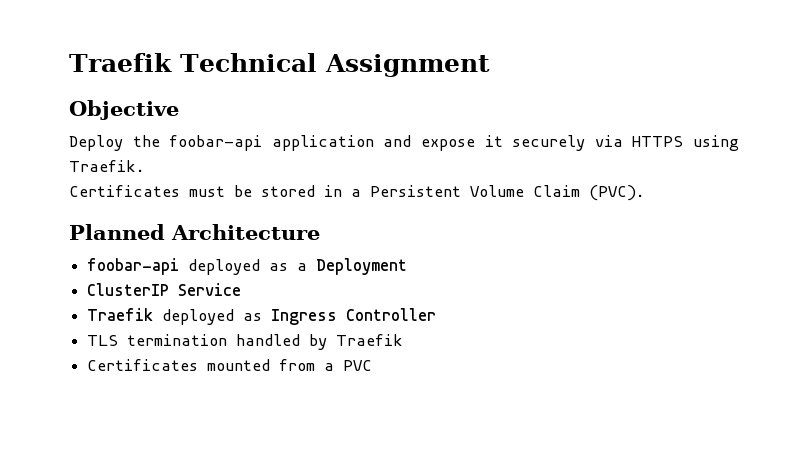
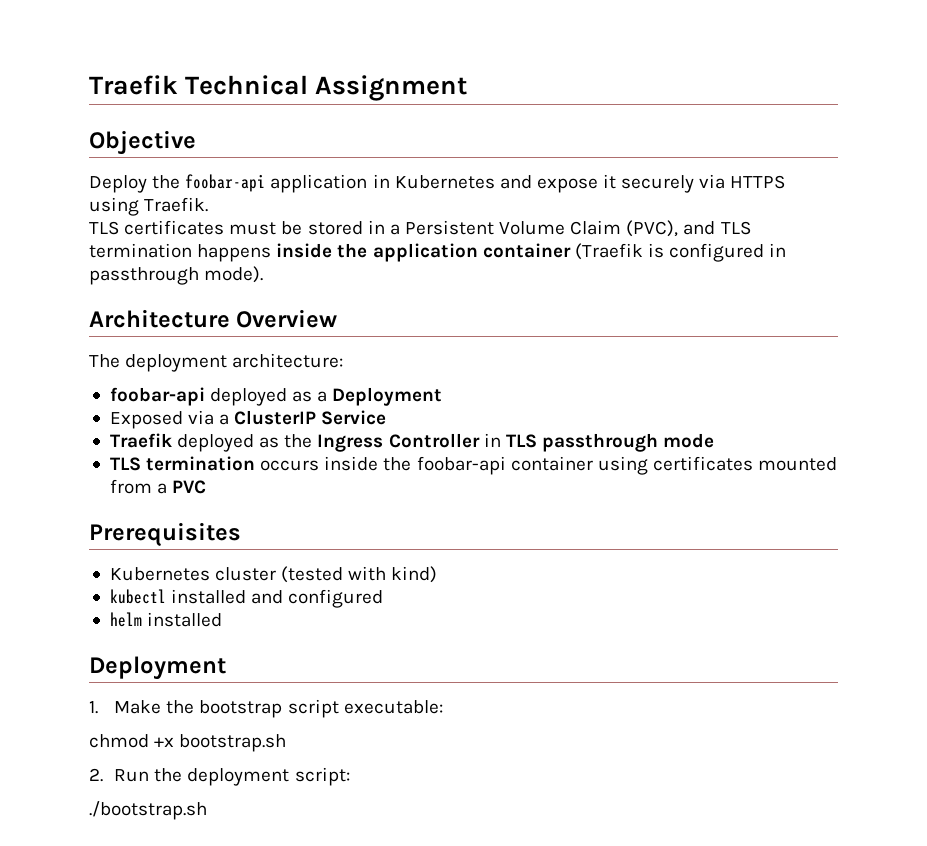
(374, 143) none -> [372,174,495,189] in Kubernetes
[69,185,180,197] Certificates -> [89,220,225,235] TLS certificates
[589,185,645,201] [69,224,320,240] (PVC). // Planned Architecture -> [626,220,751,237] [89,243,787,262] [89,266,264,285] [89,309,338,328] [89,353,344,372] (PVC), and TLS termination happens inside the application container (Traefik is configured in passthrough mode). // Architecture Overview // The deployment architecture:
(408, 266) none -> [109,410,230,429] Exposed via a
(263, 317) none -> [284,434,313,448] the
[87,334,404,350] [87,359,373,371] // TLS termination handled by Traefik // Certificates mounted from a PVC -> [483,433,715,452] [109,456,838,475] [109,479,207,494] [89,522,241,547] [109,566,438,583] [109,589,384,608] [109,612,223,627] [89,656,226,680] [89,699,443,718] [89,734,287,752] [89,767,350,786] [89,801,207,820] in TLS passthrough mode // TLS termination occurs inside the foobar-api container using certificates mounted from a PVC // Prerequisites // Kubernetes cluster (tested with kind) // kubectl installed and configured // helm installed // Deployment // 1. Make the bootstrap script executable: // chmod +x bootstrap.sh // 2. Run the deployment script: // ./bootstrap.sh

